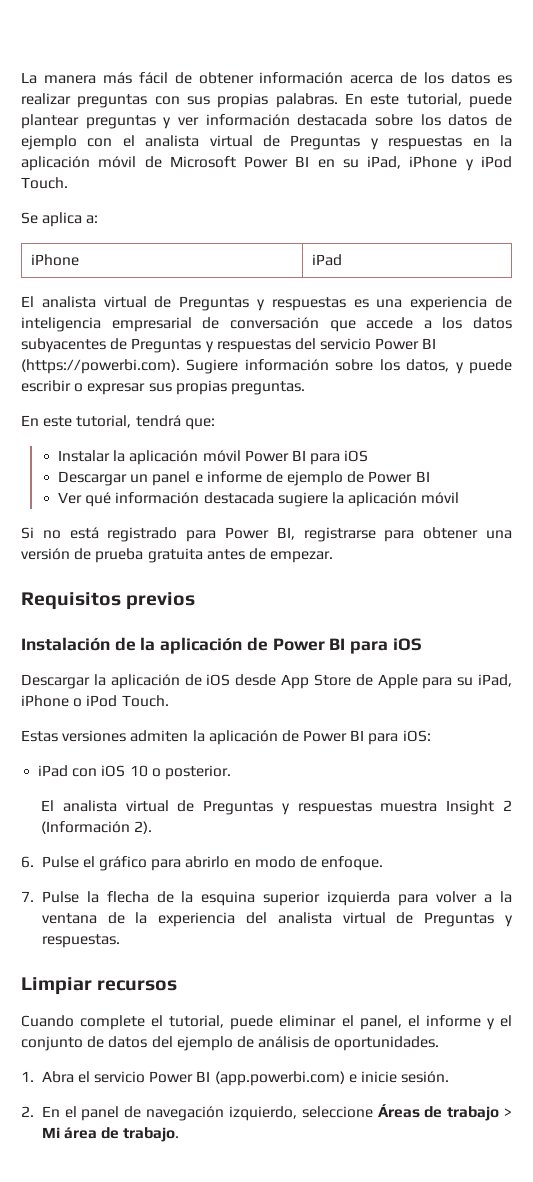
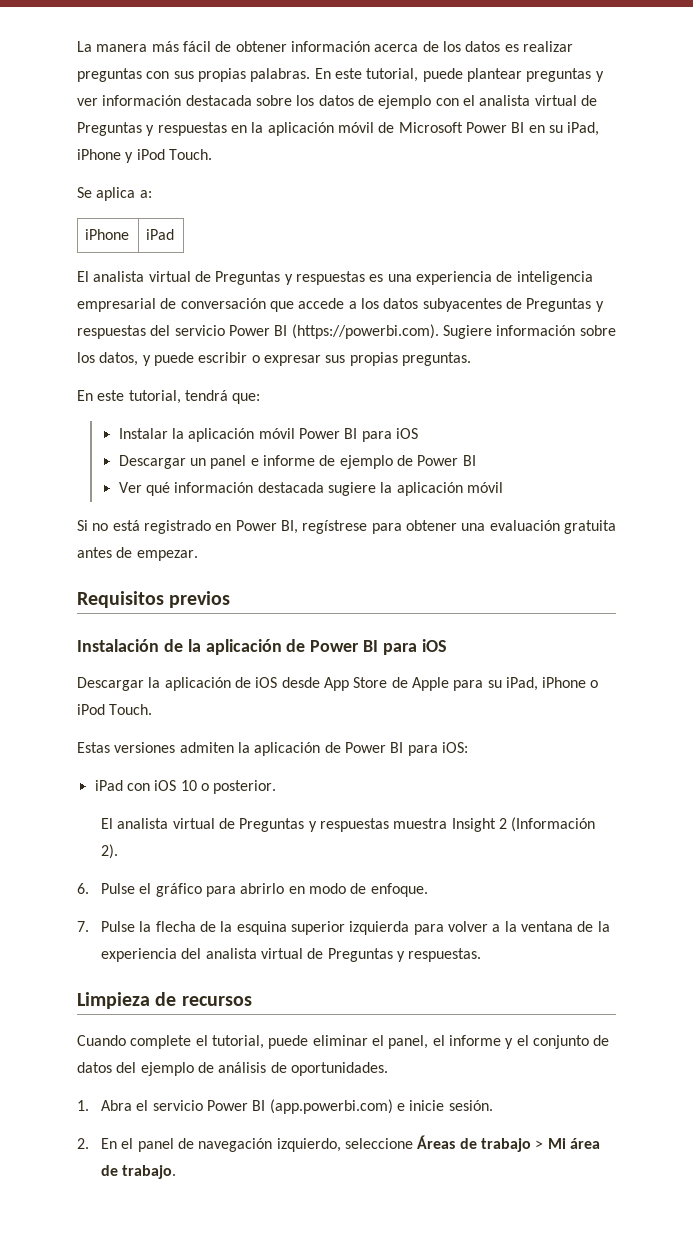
[186,530,217,542] para -> [215,523,232,531] en
[303,527,376,542] registrarse -> [302,520,368,534] regístrese
[21,548,144,563] versión de prueba -> [489,520,560,531] evaluación
[21,977,92,995] Limpiar -> [77,992,177,1009] Limpieza de

